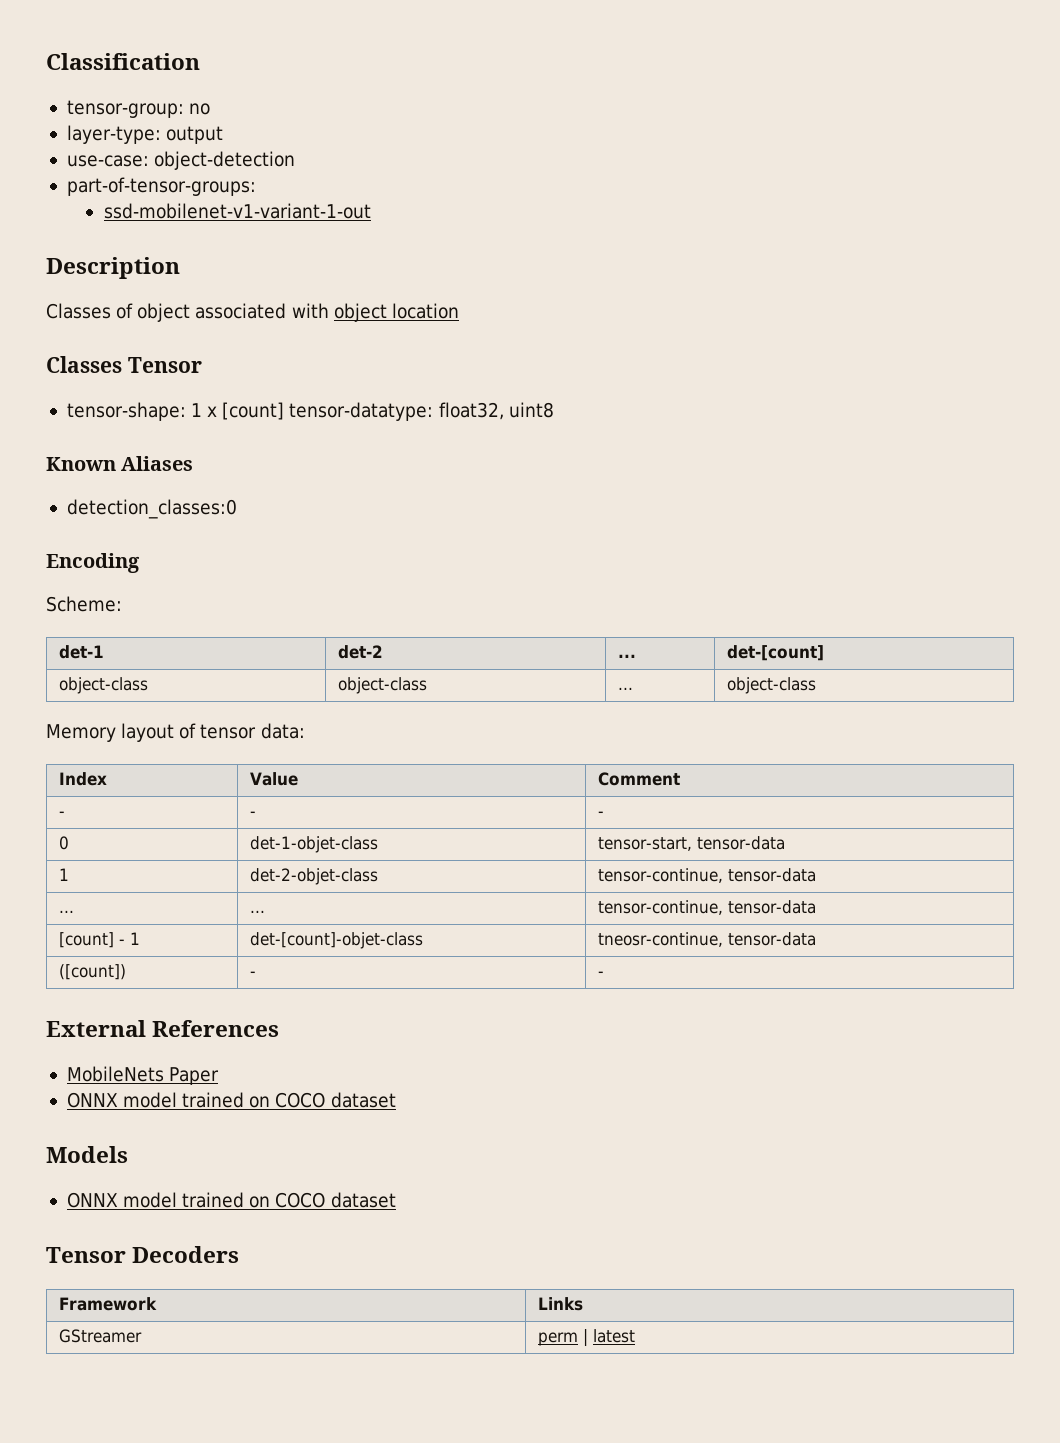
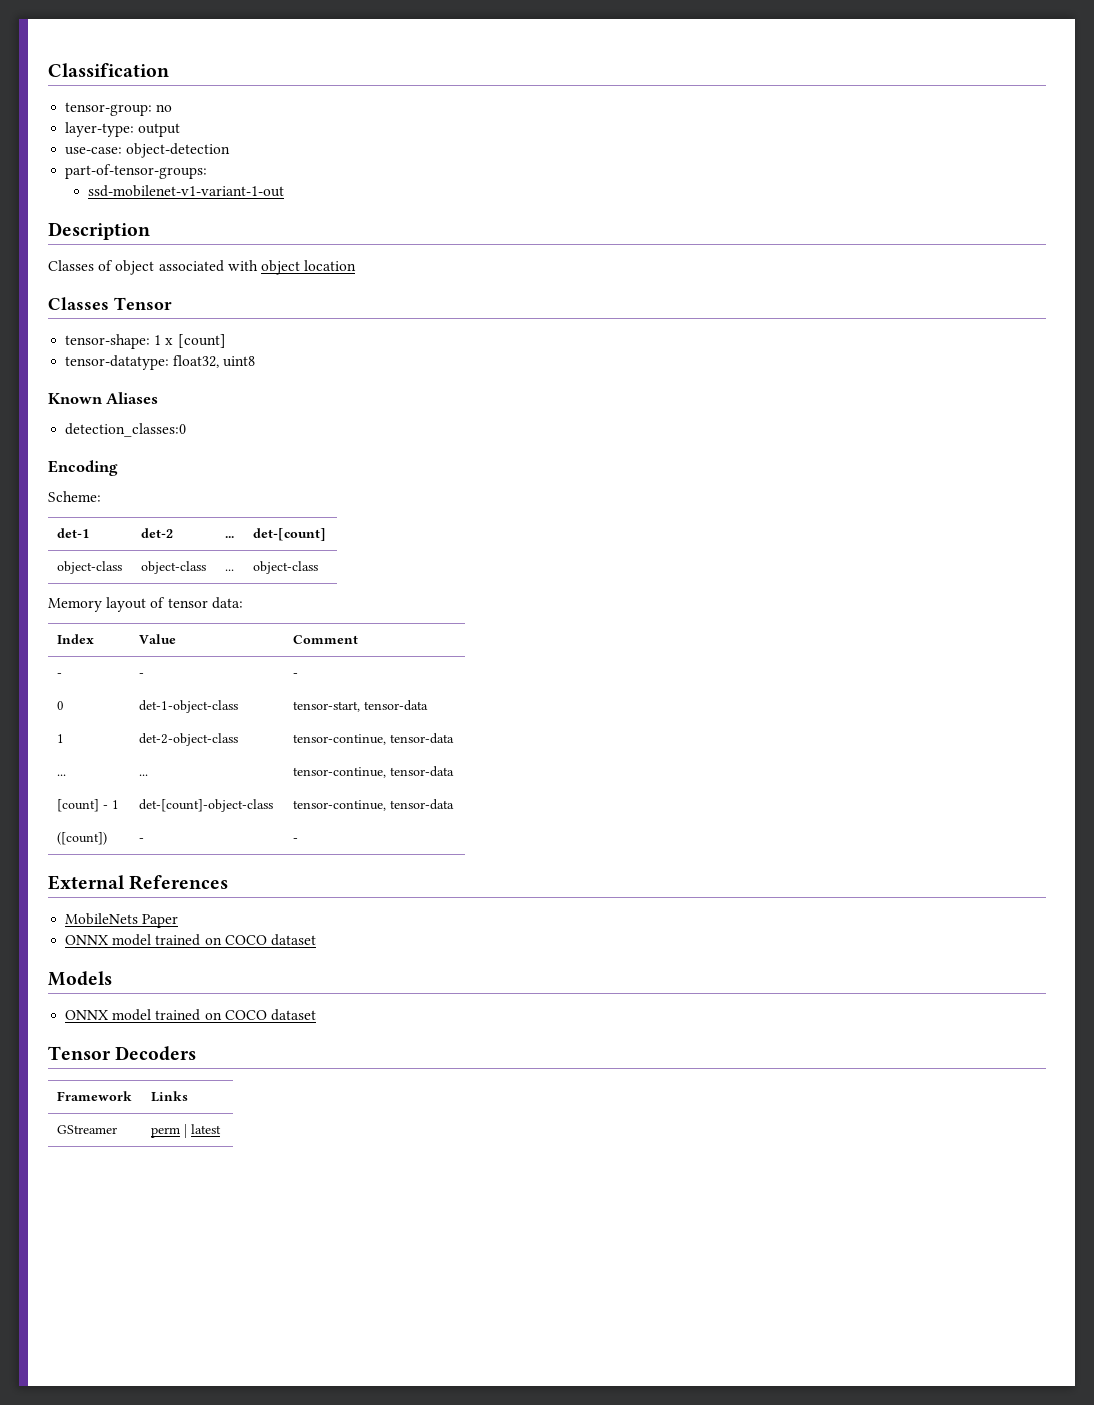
(285, 411) none -> (226, 341) //
[250,836,379,853] det-1-objet-class -> [139,700,239,713] det-1-object-class
[250,868,379,885] det-2-objet-class -> [139,733,239,746] det-2-object-class
[250,932,424,949] [598,932,724,947] det-[count]-objet-class | tneosr-continue, -> [139,799,274,812] [293,800,387,811] det-[count]-object-class | tensor-continue,

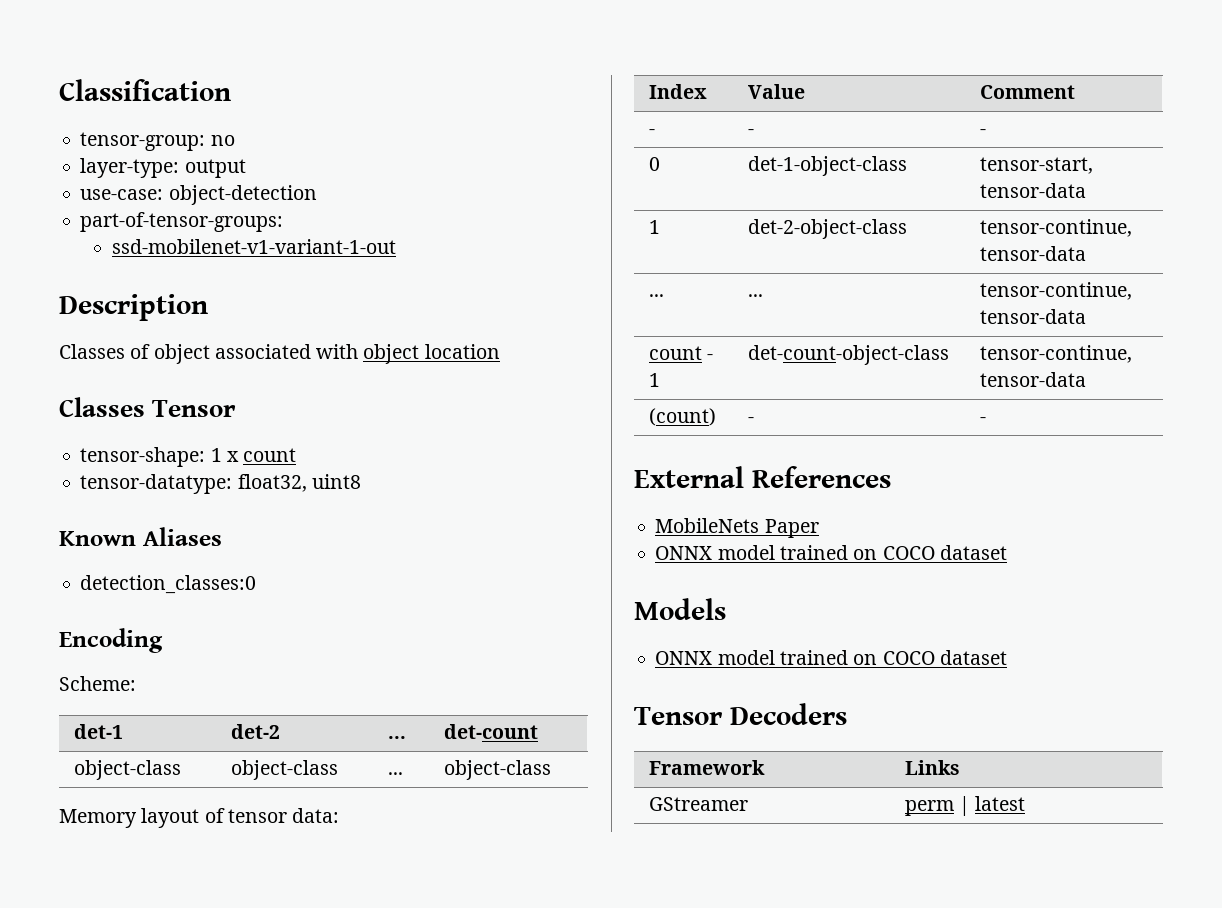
[177,334,226,348] [count] -> [243,448,297,462] count
[253,528,327,541] det-[count] -> [443,724,538,739] det-count
[57,799,100,812] [count] -> [648,346,702,360] count
[139,799,274,812] [293,799,455,811] [57,832,108,845] det-[count]-object-class | tensor-continue, tensor-data // ([count]) -> [747,345,949,365] [979,345,1132,363] [979,372,1086,387] [648,408,716,426] det-count-object-class | tensor-continue, tensor-data // (count)

